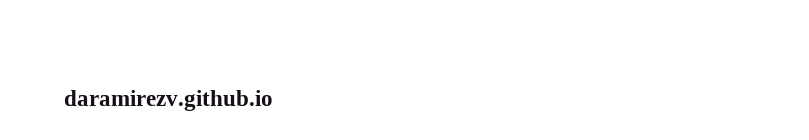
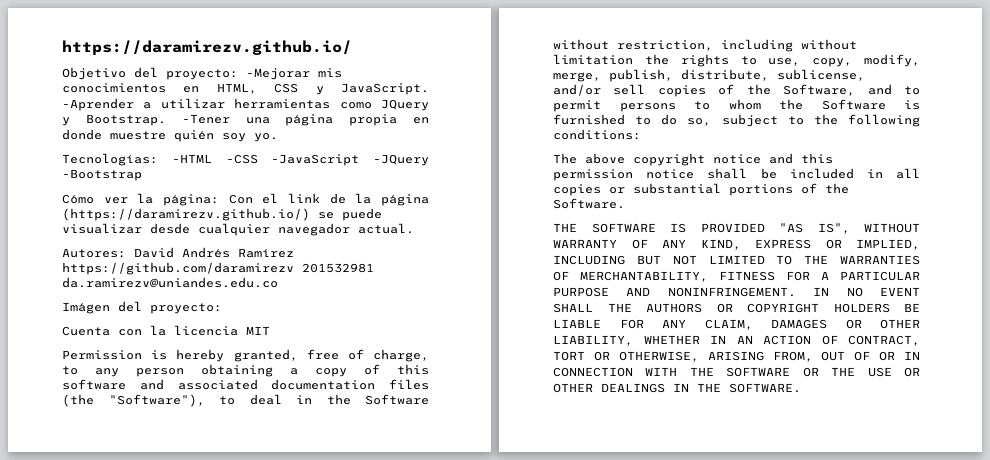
[64,90,273,111] daramirezv.github.io -> [62,40,352,55] [62,67,342,80] [62,83,429,95] [62,98,429,111] [62,114,429,126] [62,129,278,142] [62,153,429,166] [62,169,142,181] [62,193,430,206] [62,208,382,221] [62,223,414,236] [62,247,294,258] [62,262,374,275] [62,277,278,288] [62,301,222,314] [62,325,270,336] [62,349,429,362] [62,364,429,377] [62,379,429,390] [62,394,429,407] [553,39,857,52] [553,54,920,67] [553,69,865,82] [553,84,920,97] [553,99,920,112] [553,114,920,127] [553,129,641,140] [553,153,833,166] [553,168,920,181] [553,183,849,196] [553,198,625,209] [553,223,920,234] [553,239,920,250] [553,255,920,265] [553,271,920,282] [553,287,920,297] [553,303,920,313] [553,319,920,330] [553,335,920,346] [553,351,920,362] [553,367,920,377] [553,383,801,393] https://daramirezv.github.io/ // Objetivo del proyecto: -Mejorar mis conocimientos en HTML, CSS y JavaScript. -Aprender a utilizar herramientas como JQuery y Bootstrap. -Tener una página propia en donde muestre quién soy yo. // Tecnologías: -HTML -CSS -JavaScript -JQuery -Bootstrap // Cómo ver la página: Con el link de la página (https://daramirezv.github.io/) se puede visualizar desde cualquier navegador actual. // Autores: David Andrés Ramírez https://github.com/daramirezv 201532981 da.ramirezv@uniandes.edu.co // Imágen del proyecto: // Cuenta con la licencia MIT // Permission is hereby granted, free of charge, to any person obtaining a copy of this software and associated documentation files (the "Software"), to deal in the Software without restriction, including without limitation the rights to use, copy, modify, merge, publish, distribute, sublicense, and/or sell copies of the Software, and to permit persons to whom the Software is furnished to do so, subject to the following conditions: // The above copyright notice and this permission notice shall be included in all copies or substantial portions of the Software. // THE SOFTWARE IS PROVIDED "AS IS", WITHOUT WARRANTY OF ANY KIND, EXPRESS OR IMPLIED, INCLUDING BUT NOT LIMITED TO THE WARRANTIES OF MERCHANTABILITY, FITNESS FOR A PARTICULAR PURPOSE AND NONINFRINGEMENT. IN NO EVENT SHALL THE AUTHORS OR COPYRIGHT HOLDERS BE LIABLE FOR ANY CLAIM, DAMAGES OR OTHER LIABILITY, WHETHER IN AN ACTION OF CONTRACT, TORT OR OTHERWISE, ARISING FROM, OUT OF OR IN CONNECTION WITH THE SOFTWARE OR THE USE OR OTHER DEALINGS IN THE SOFTWARE.

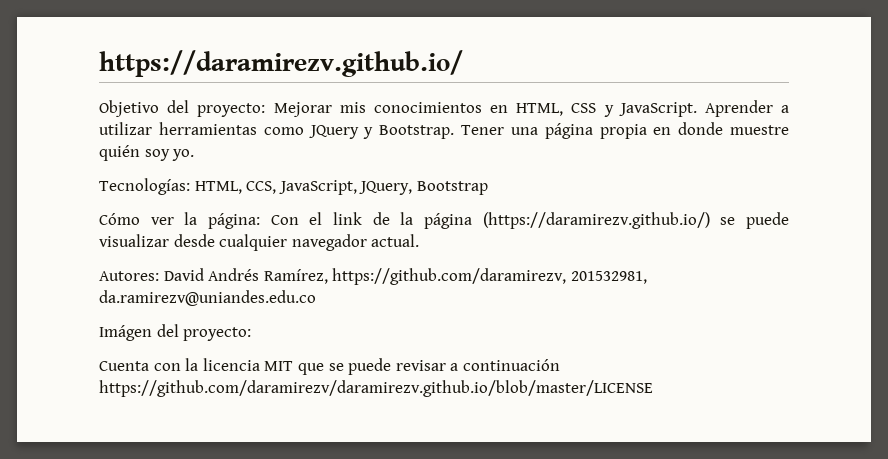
[246,68,310,80] -Mejorar -> [273,102,332,117] Mejorar
[62,98,134,111] -Aprender -> [704,100,773,117] Aprender
[181,114,230,124] -Tener -> [460,125,504,135] Tener
[171,154,429,166] [62,169,142,181] -HTML -CSS -JavaScript -JQuery -Bootstrap -> [194,180,488,195] HTML, CCS, JavaScript, JQuery, Bootstrap
[238,248,294,258] [62,262,374,275] Ramírez https://github.com/daramirezv 201532981 -> [263,268,647,285] Ramírez, https://github.com/daramirezv, 201532981,
[62,349,429,362] [62,364,429,377] [62,379,429,390] [62,394,429,407] [553,39,857,52] [553,54,920,67] [553,69,865,82] [553,84,920,97] [553,99,920,112] [553,114,920,127] [553,129,641,140] [553,153,833,166] [553,168,920,181] [553,183,849,196] [553,198,625,209] [553,223,920,234] [553,239,920,250] [553,255,920,265] [553,271,920,282] [553,287,920,297] [553,303,920,313] [553,319,920,330] [553,335,920,346] [553,351,920,362] [553,367,920,377] [553,383,801,393] // Permission is hereby granted, free of charge, to any person obtaining a copy of this software and associated documentation files (the "Software"), to deal in the Software without restriction, including without limitation the rights to use, copy, modify, merge, publish, distribute, sublicense, and/or sell copies of the Software, and to permit persons to whom the Software is furnished to do so, subject to the following conditions: // The above copyright notice and this permission notice shall be included in all copies or substantial portions of the Software. // THE SOFTWARE IS PROVIDED "AS IS", WITHOUT WARRANTY OF ANY KIND, EXPRESS OR IMPLIED, INCLUDING BUT NOT LIMITED TO THE WARRANTIES OF MERCHANTABILITY, FITNESS FOR A PARTICULAR PURPOSE AND NONINFRINGEMENT. IN NO EVENT SHALL THE AUTHORS OR COPYRIGHT HOLDERS BE LIABLE FOR ANY CLAIM, DAMAGES OR OTHER LIABILITY, WHETHER IN AN ACTION OF CONTRACT, TORT OR OTHERWISE, ARISING FROM, OUT OF OR IN CONNECTION WITH THE SOFTWARE OR THE USE OR OTHER DEALINGS IN THE SOFTWARE. -> [297,358,560,375] [99,380,653,397] que se puede revisar a continuación https://github.com/daramirezv/daramirezv.github.io/blob/master/LICENSE

